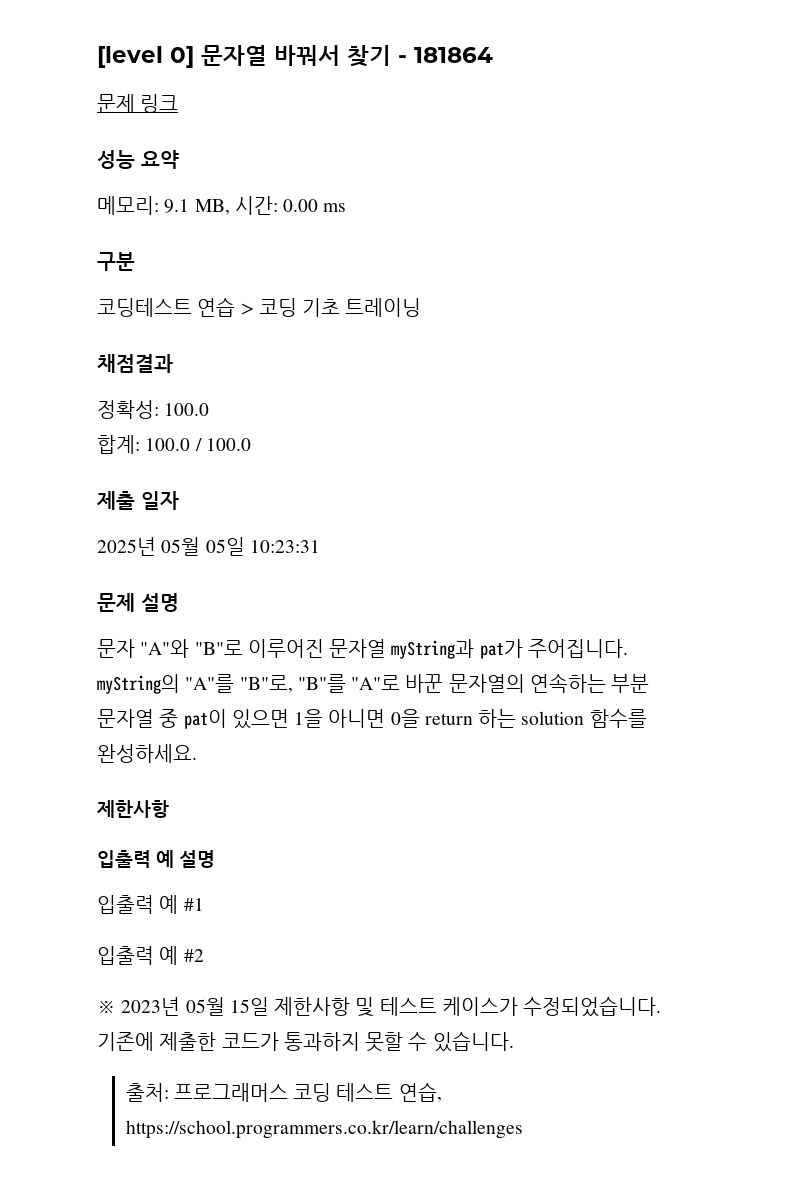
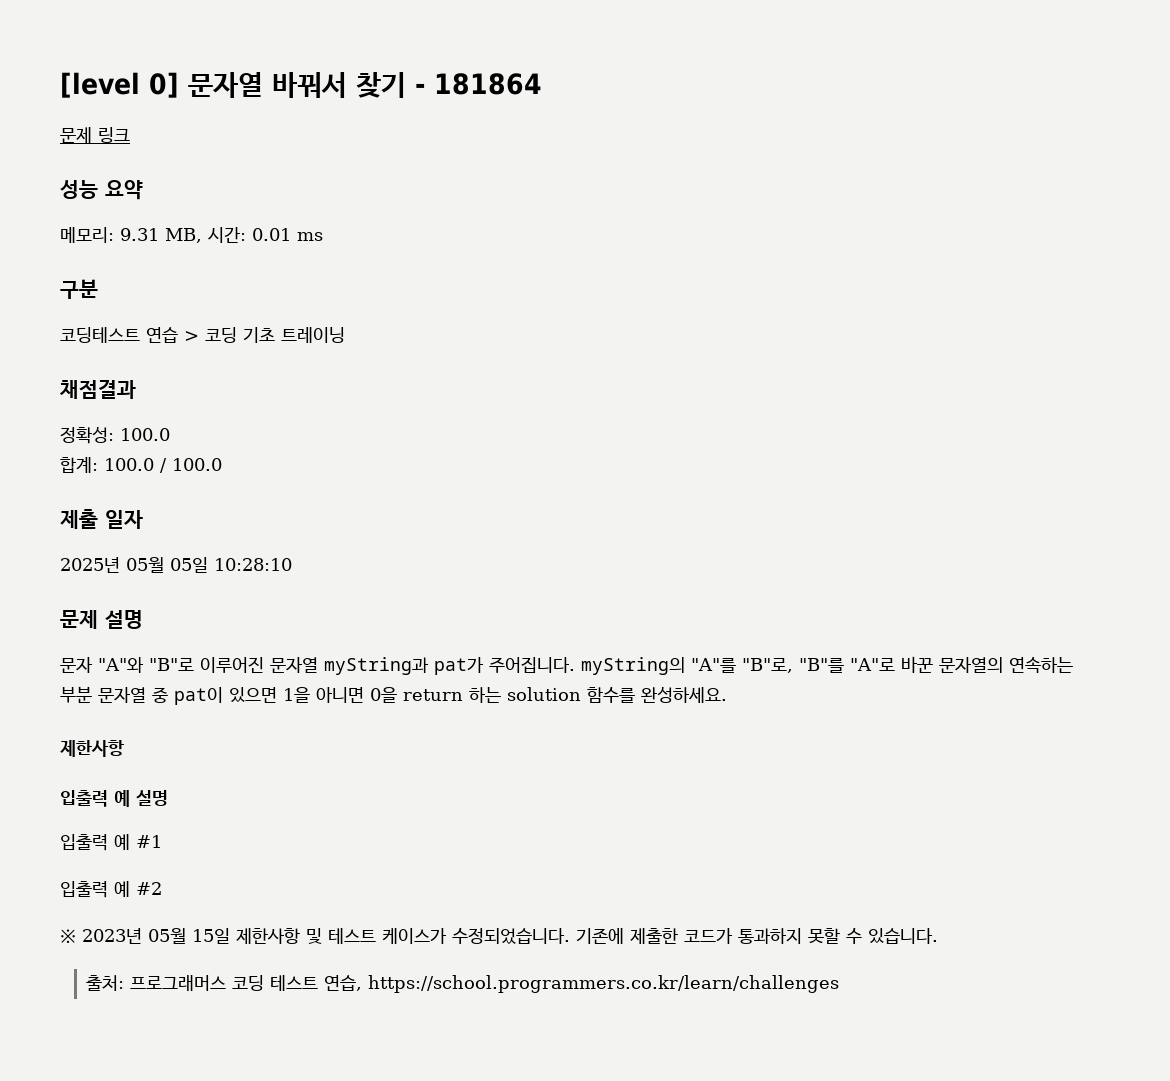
[164,199,190,213] 9.1 -> [120,228,159,241] 9.31
[283,199,319,212] 0.00 -> [252,228,291,241] 0.01
[249,540,320,553] 10:23:31 -> [214,558,292,571] 10:28:10

